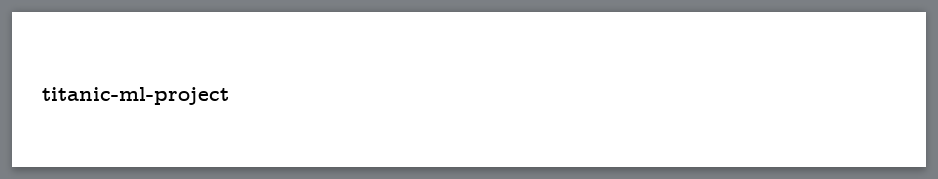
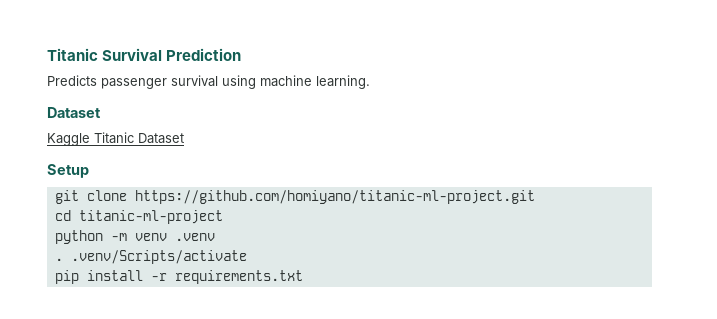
[42,87,229,105] titanic-ml-project -> [47,48,242,61] [47,75,370,89] [47,107,101,118] [47,132,184,146] [47,164,89,178] [54,190,535,204] [54,210,223,224] [54,230,215,244] [54,250,247,264] [54,270,303,284] Titanic Survival Prediction // Predicts passenger survival using machine learning. // Dataset // Kaggle Titanic Dataset // Setup // git clone https://github.com/homiyano/titanic-ml-project.git // cd titanic-ml-project // python -m venv .venv // . .venv/Scripts/activate // pip install -r requirements.txt

